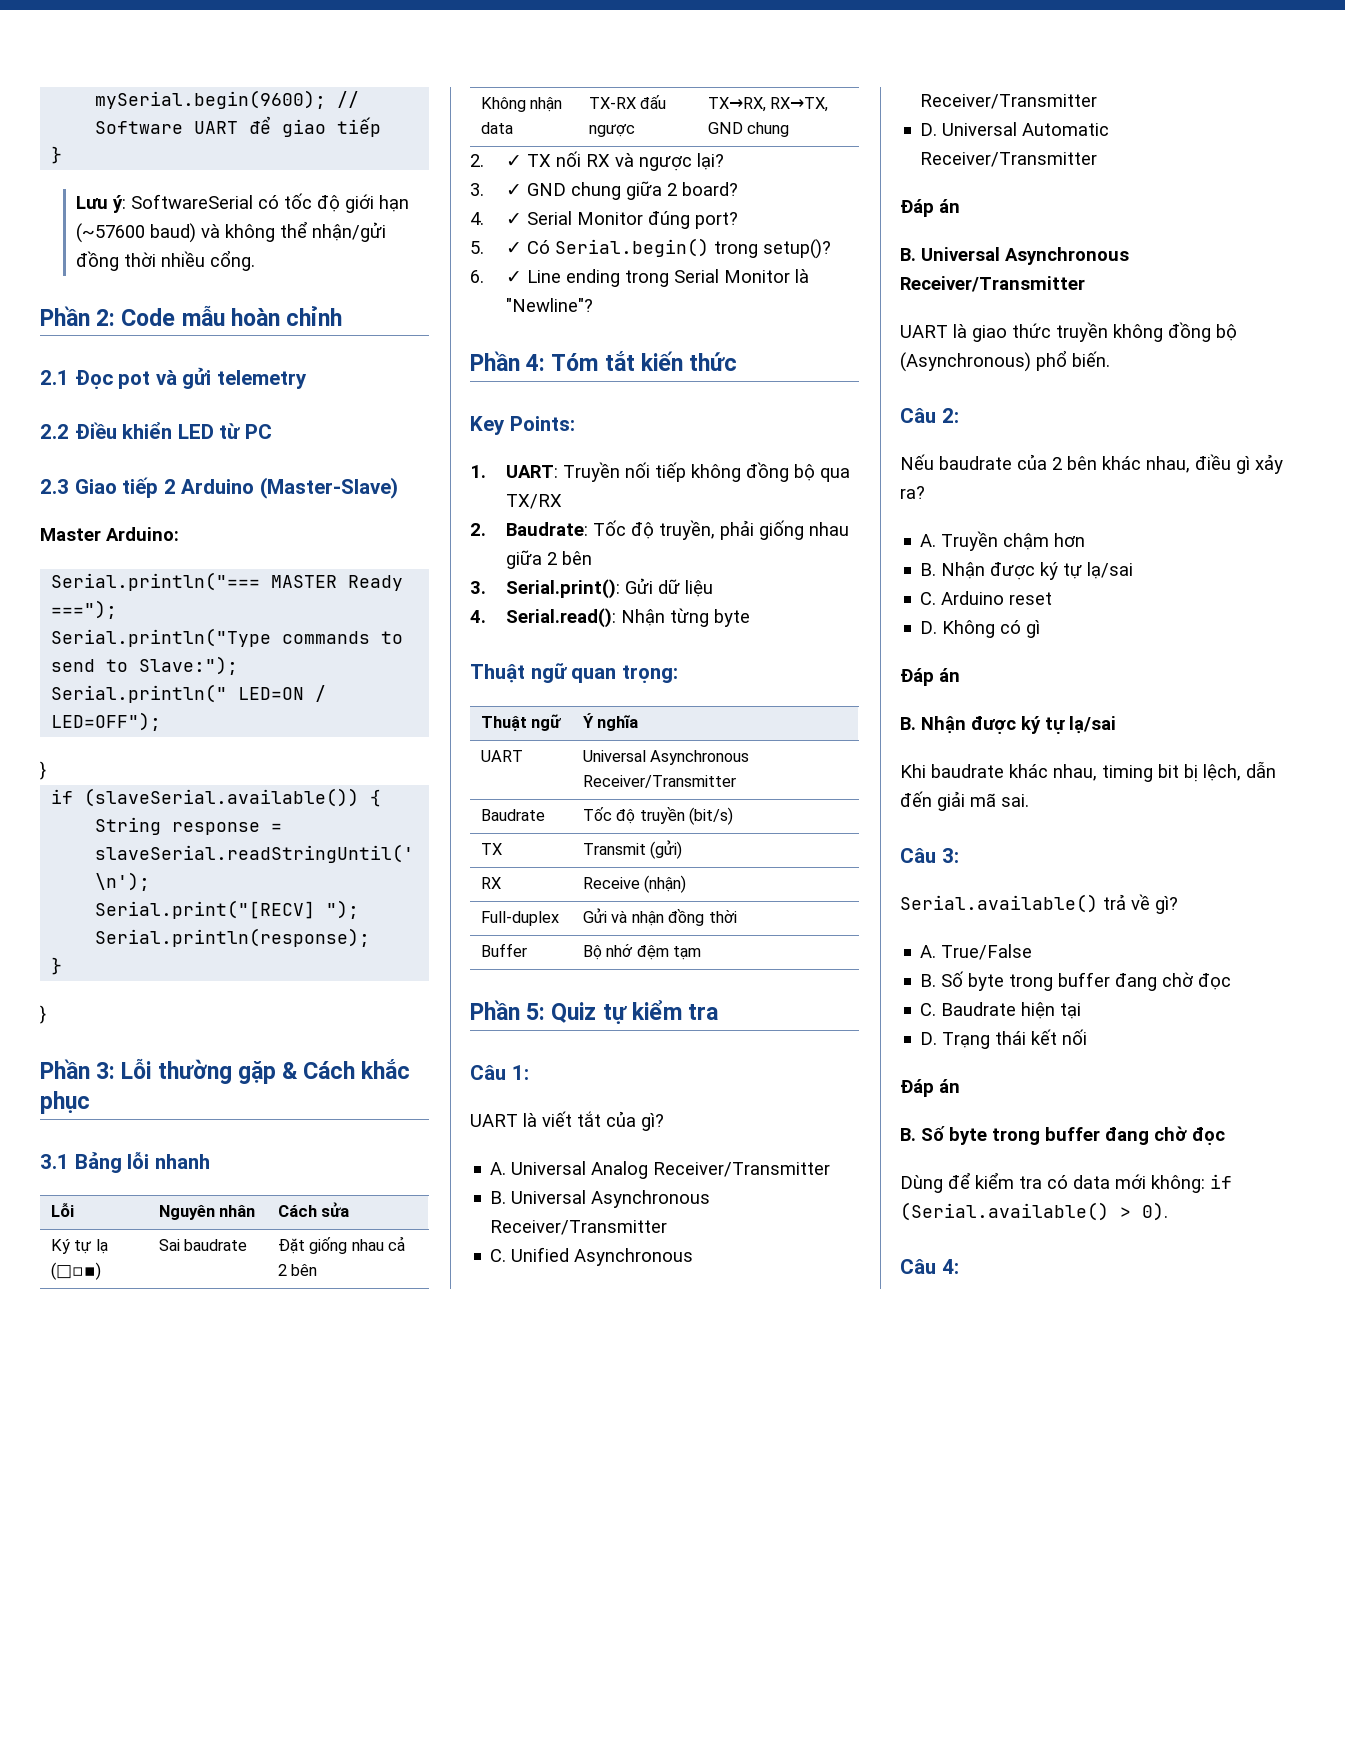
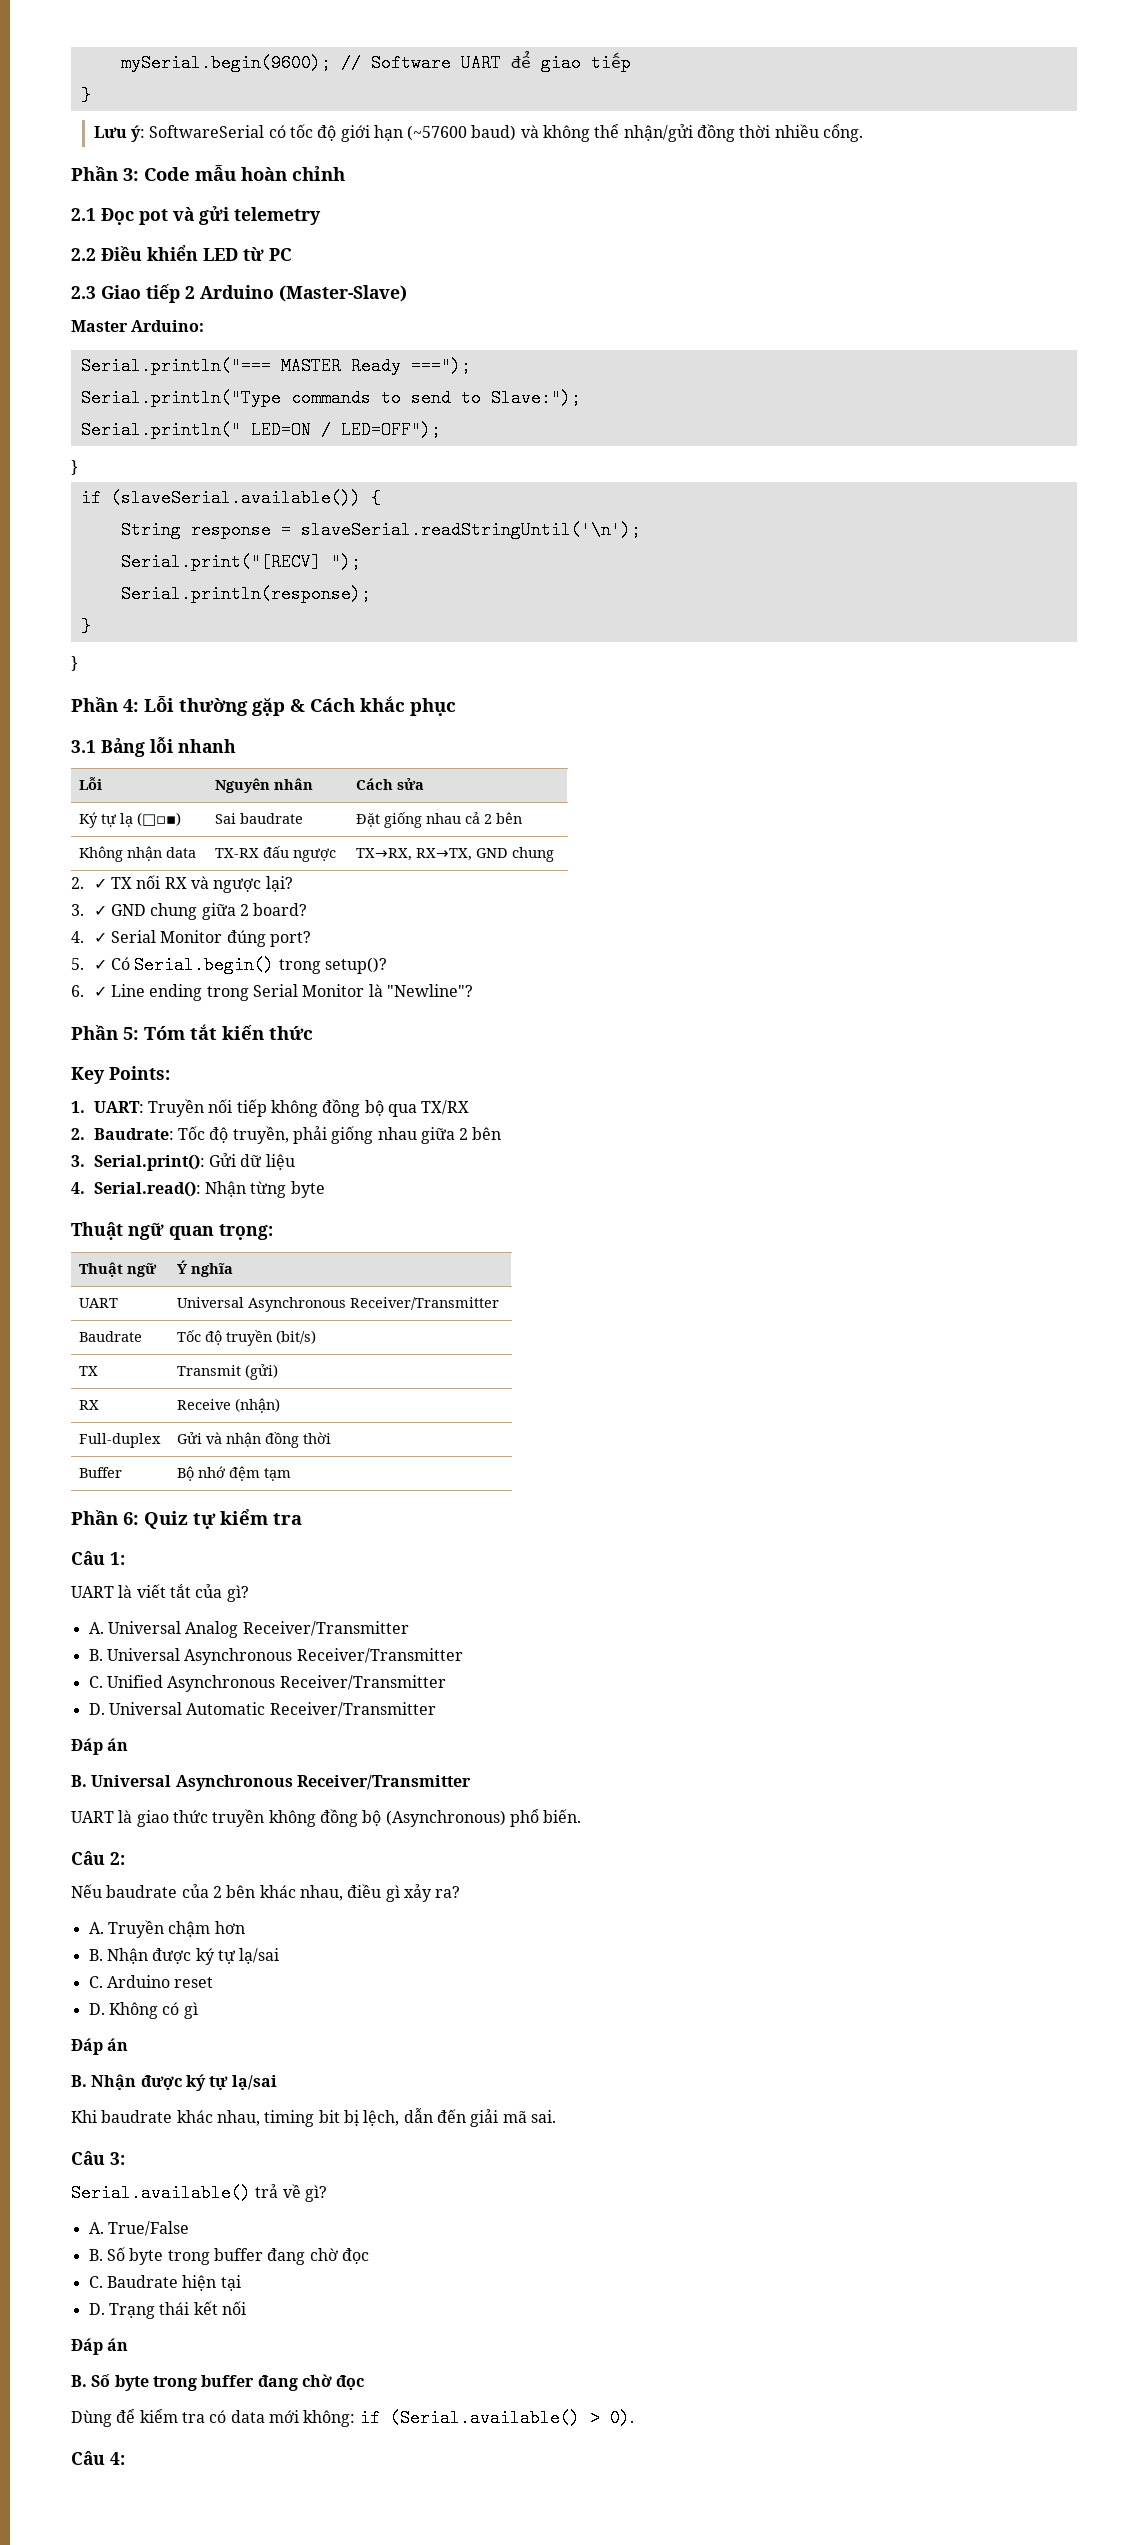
[96,309,116,326] 2: -> [123,168,139,181] 3:
[96,1062,116,1079] 3: -> [123,699,139,712] 4:
[526,354,546,371] 4: -> [123,1027,139,1040] 5:
[526,1003,546,1020] 5: -> [123,1512,139,1525] 6:

